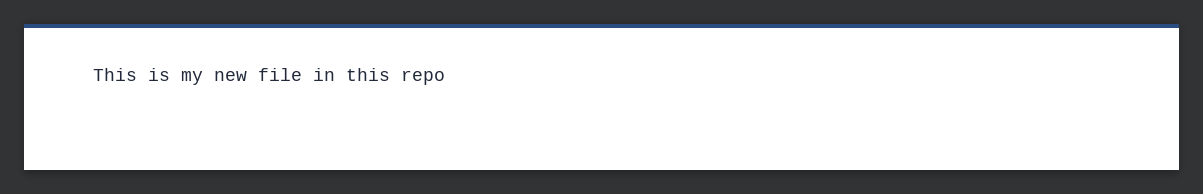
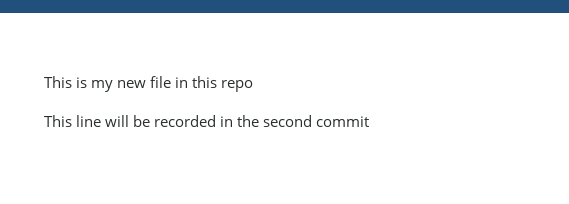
(445, 77) none -> [44,115,370,127] // This line will be recorded in the second commit

